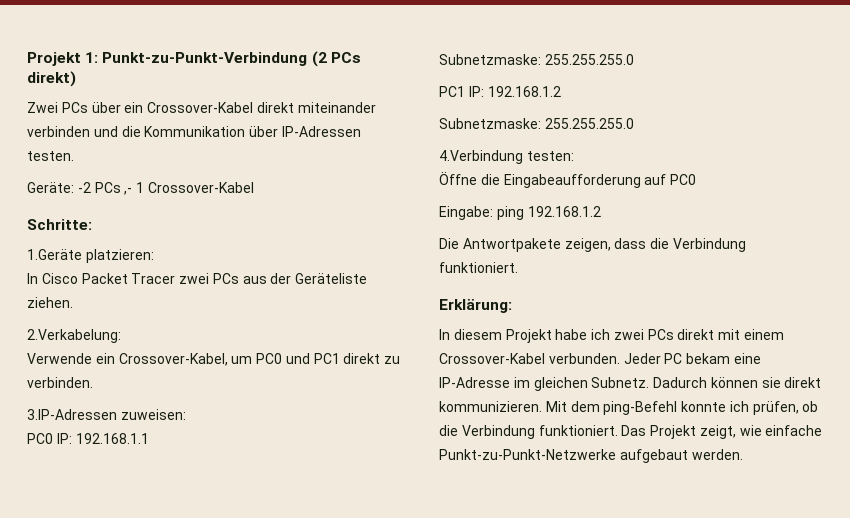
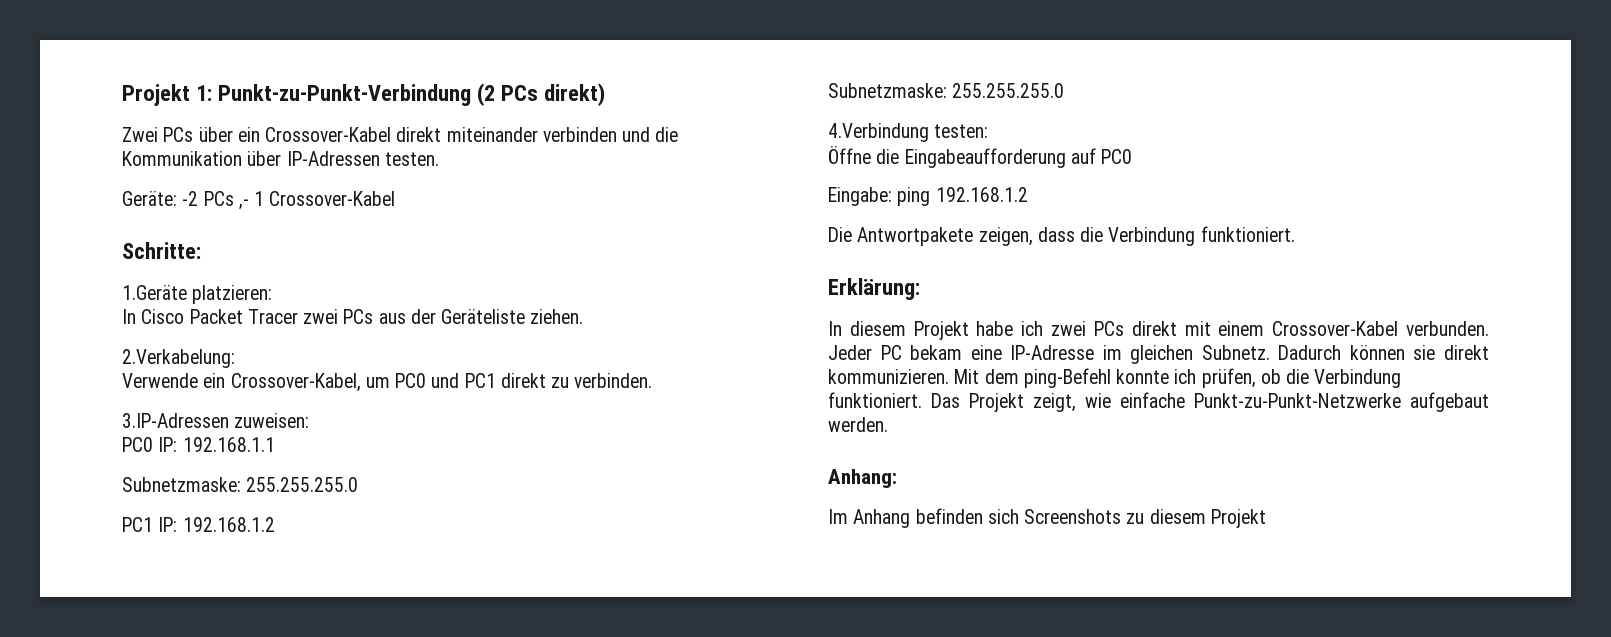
(743, 454) none -> [828,469,897,488] [828,508,1266,528] // Anhang: // Im Anhang befinden sich Screenshots zu diesem Projekt

